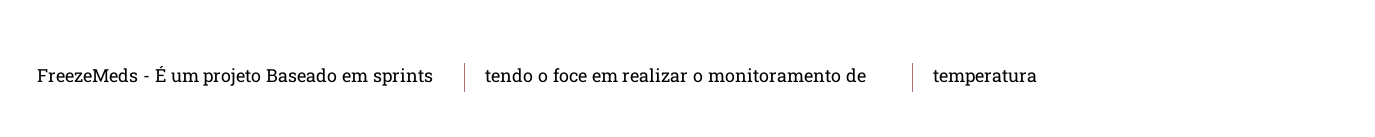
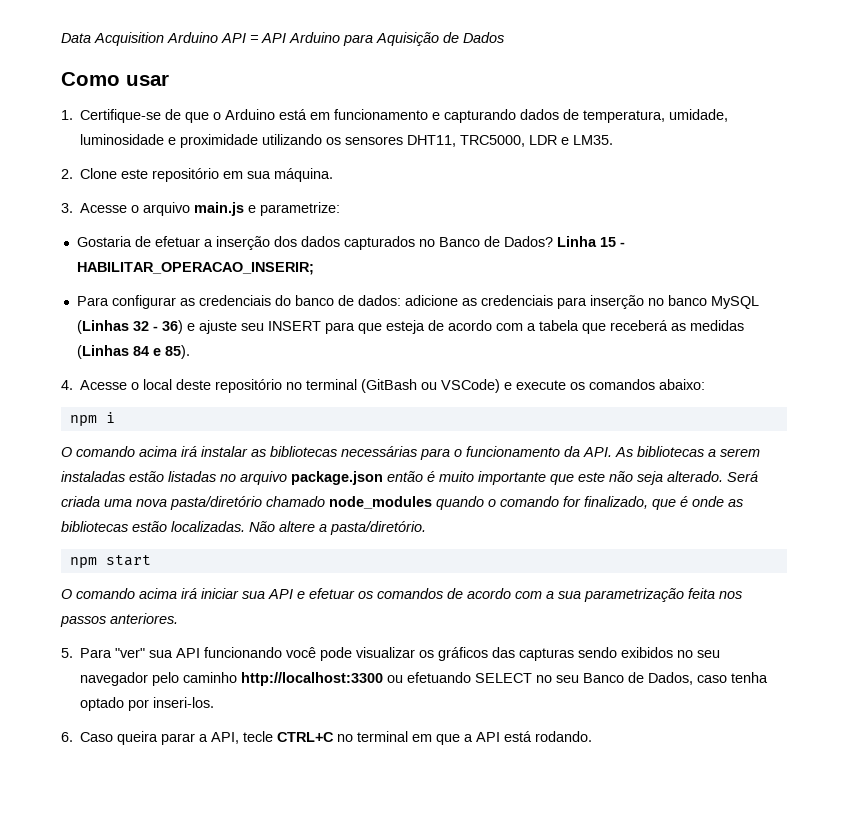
[37,65,1037,86] FreezeMeds - É um projeto Baseado em sprints tendo o foce em realizar o monitoramento de temperatura -> [61,32,504,46] [61,72,169,86] [61,109,729,123] [80,134,614,148] [61,168,334,182] [61,202,341,216] [76,236,625,250] [76,262,314,275] [76,295,759,309] [76,320,744,334] [76,345,190,359] [61,379,706,393] [69,412,115,426] [61,446,760,460] [61,471,758,485] [61,496,743,510] [61,521,426,535] [69,555,151,568] [61,588,742,602] [60,613,178,627] [61,647,721,661] [80,672,769,686] [80,697,215,711] [61,731,593,745] Data Acquisition Arduino API = API Arduino para Aquisição de Dados // Como usar // 1. Certifique-se de que o Arduino está em funcionamento e capturando dados de temperatura, umidade, luminosidade e proximidade utilizando os sensores DHT11, TRC5000, LDR e LM35. // 2. Clone este repositório em sua máquina. // 3. Acesse o arquivo main.js e parametrize: // Gostaria de efetuar a inserção dos dados capturados no Banco de Dados? Linha 15 - HABILITAR_OPERACAO_INSERIR; // Para configurar as credenciais do banco de dados: adicione as credenciais para inserção no banco MySQL (Linhas 32 - 36) e ajuste seu INSERT para que esteja de acordo com a tabela que receberá as medidas (Linhas 84 e 85). // 4. Acesse o local deste repositório no terminal (GitBash ou VSCode) e execute os comandos abaixo: // npm i // O comando acima irá instalar as bibliotecas necessárias para o funcionamento da API. As bibliotecas a serem instaladas estão listadas no arquivo package.json então é muito importante que este não seja alterado. Será criada uma nova pasta/diretório chamado node_modules quando o comando for finalizado, que é onde as bibliotecas estão localizadas. Não altere a pasta/diretório. // npm start // O comando acima irá iniciar sua API e efetuar os comandos de acordo com a sua parametrização feita nos passos anteriores. // 5. Para "ver" sua API funcionando você pode visualizar os gráficos das capturas sendo exibidos no seu navegador pelo caminho http://localhost:3300 ou efetuando SELECT no seu Banco de Dados, caso tenha optado por inseri-los. // 6. Caso queira parar a API, tecle CTRL+C no terminal em que a API está rodando.

